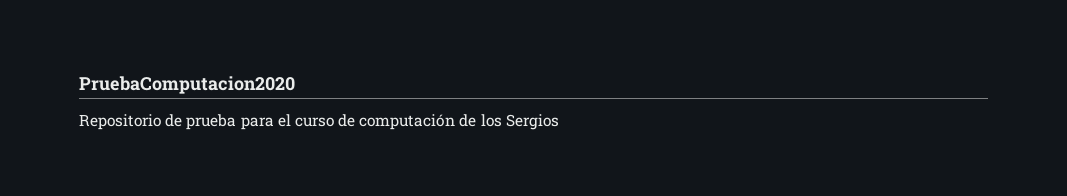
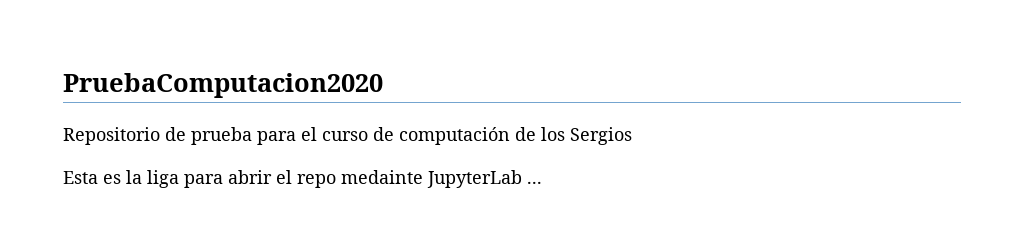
(559, 122) none -> [63,170,542,188] // Esta es la liga para abrir el repo medainte JupyterLab ...

